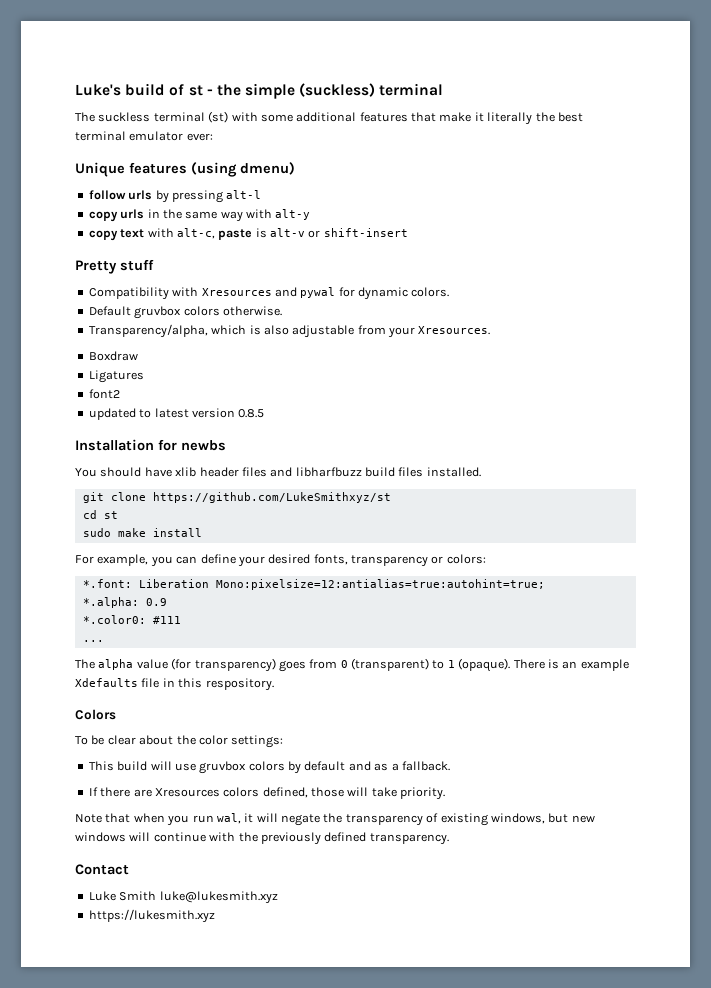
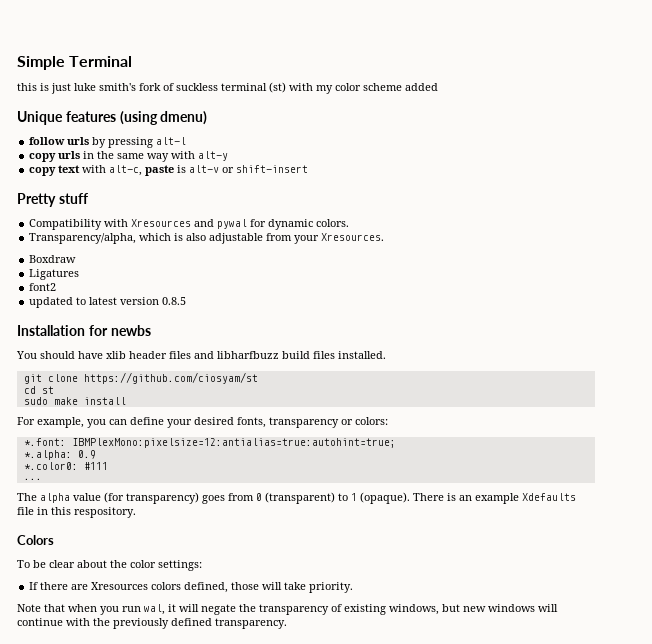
[75,83,444,99] [75,111,583,125] [75,131,213,141] Luke's build of st - the simple (suckless) terminal // The suckless terminal (st) with some additional features that make it literally the best terminal emulator ever: -> [17,56,133,70] [17,82,438,94] Simple Terminal // this is just luke smith's fork of suckless terminal (st) with my color scheme added
[88,306,282,319] // Default gruvbox colors otherwise. -> (350, 223) none
[152,492,391,503] https://github.com/LukeSmithxyz/st -> [83,372,258,384] https://github.com/ciosyam/st
[138,579,545,590] Liberation Mono:pixelsize=12:antialias=true:autohint=true; -> [71,438,396,448] IBMPlexMono:pixelsize=12:antialias=true:autohint=true;
[88,761,450,774] // This build will use gruvbox colors by default and as a fallback. -> (202, 565) none
[75,864,129,875] [88,891,278,904] [88,909,215,923] // Contact // Luke Smith luke@lukesmith.xyz // https://lukesmith.xyz -> (287, 623) none

